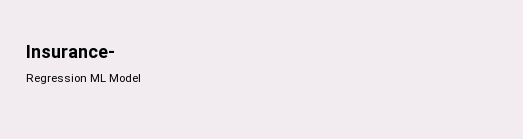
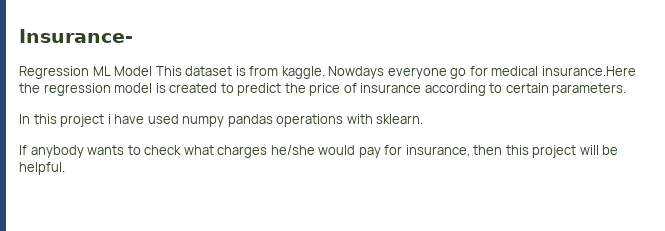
(142, 78) none -> [155,66,636,79] [19,83,627,96] [19,114,424,127] [19,145,619,158] [19,162,65,175] This dataset is from kaggle. Nowdays everyone go for medical insurance.Here the regression model is created to predict the price of insurance according to certain parameters. // In this project i have used numpy pandas operations with sklearn. // If anybody wants to check what charges he/she would pay for insurance, then this project will be helpful.

